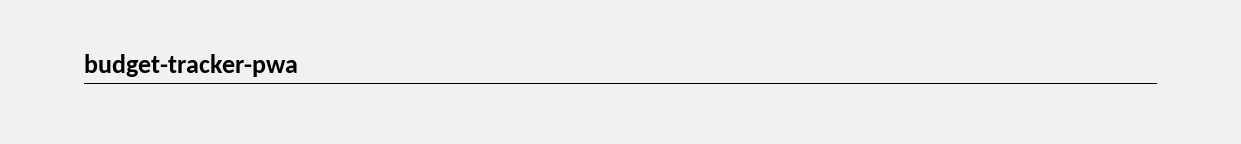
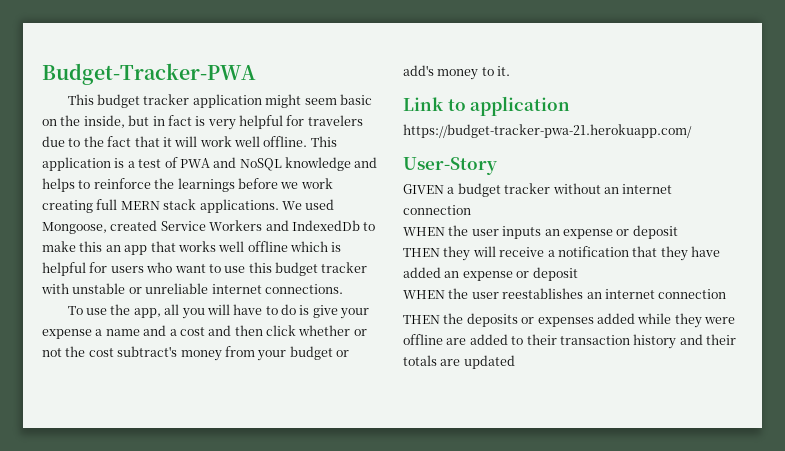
[84,54,298,77] budget-tracker-pwa -> [42,63,256,85] [67,94,372,108] [42,115,363,130] [42,136,337,147] [42,157,378,171] [42,178,333,192] [42,199,335,213] [42,220,376,234] [42,241,342,255] [42,262,368,276] [41,283,343,294] [67,304,370,319] [42,325,367,339] [42,346,349,361] [403,65,511,80] [403,96,571,116] [403,124,692,138] [403,157,497,175] [403,183,673,197] [403,205,471,215] [403,225,678,239] [403,246,720,261] [403,267,578,281] [403,288,727,299] [403,313,735,328] [403,334,736,349] [403,355,515,369] Budget-Tracker-PWA // This budget tracker application might seem basic on the inside, but in fact is very helpful for travelers due to the fact that it will work well offline. This application is a test of PWA and NoSQL knowledge and helps to reinforce the learnings before we work creating full MERN stack applications. We used Mongoose, created Service Workers and IndexedDb to make this an app that works well offline which is helpful for users who want to use this budget tracker with unstable or unreliable internet connections. // To use the app, all you will have to do is give your expense a name and a cost and then click whether or not the cost subtract's money from your budget or add's money to it. // Link to application // https://budget-tracker-pwa-21.herokuapp.com/ // User-Story // GIVEN a budget tracker without an internet connection // WHEN the user inputs an expense or deposit // THEN they will receive a notification that they have added an expense or deposit // WHEN the user reestablishes an internet connection // THEN the deposits or expenses added while they were offline are added to their transaction history and their totals are updated

